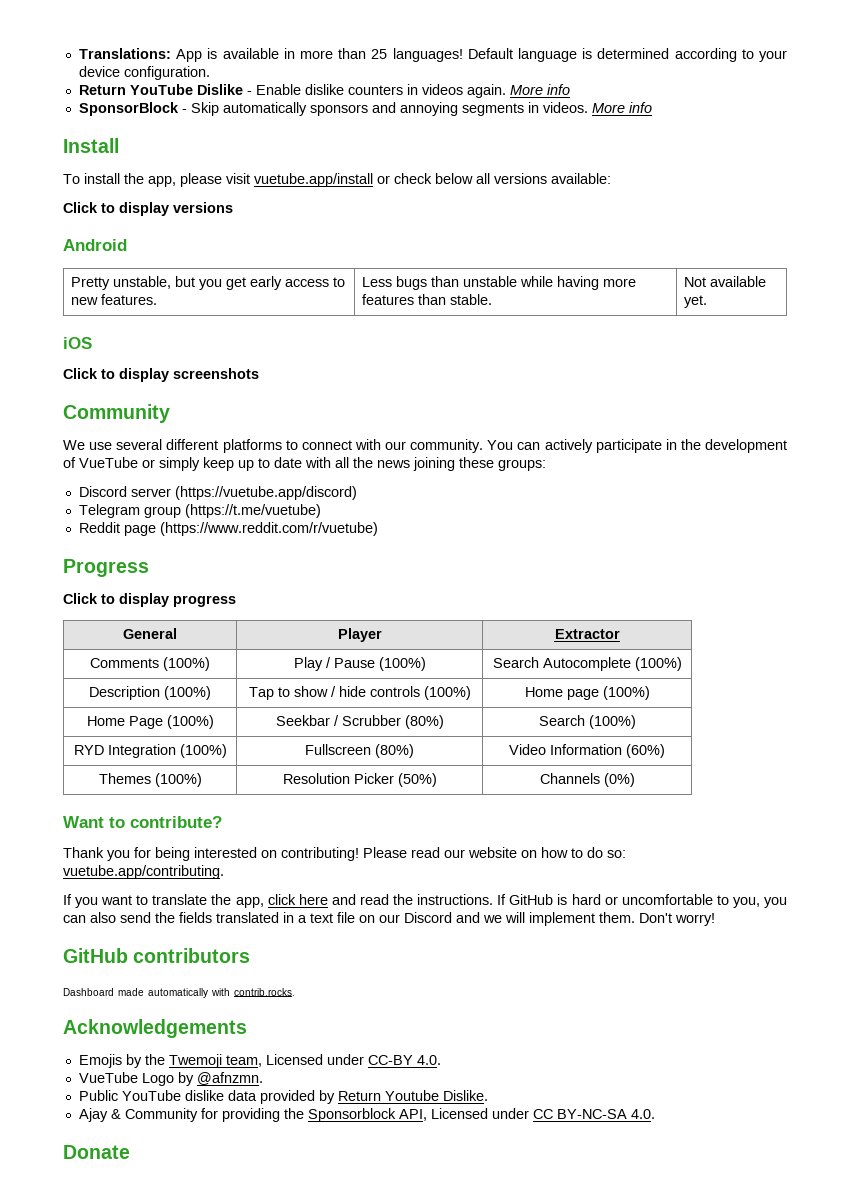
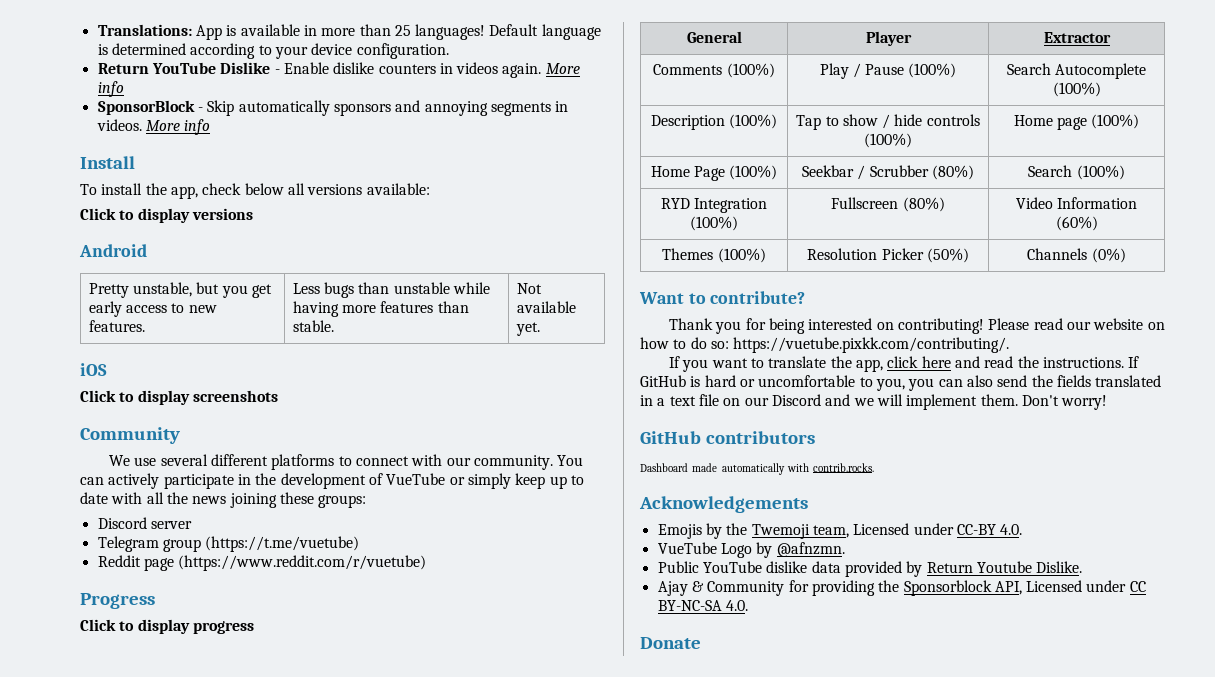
[180,173,390,187] please visit vuetube.app/install or -> (198, 192) none
[174,486,357,500] (https://vuetube.app/discord) -> (192, 525) none
[63,865,224,879] vuetube.app/contributing. -> [733,337,1010,353] https://vuetube.pixkk.com/contributing/.

